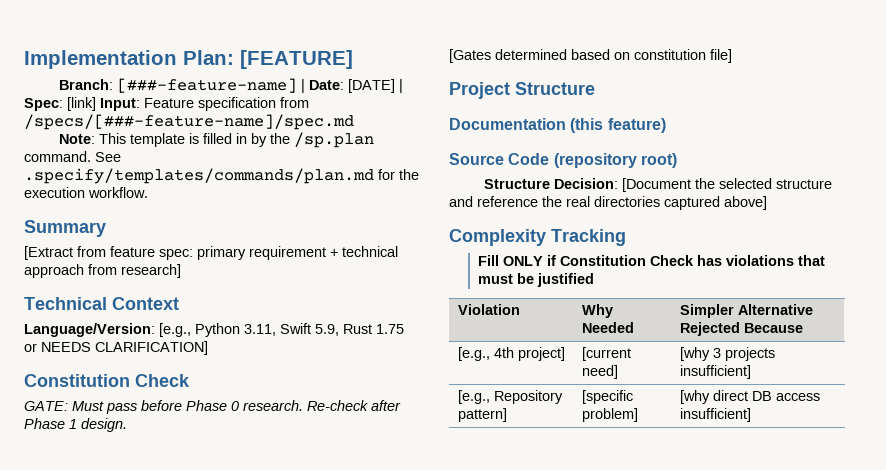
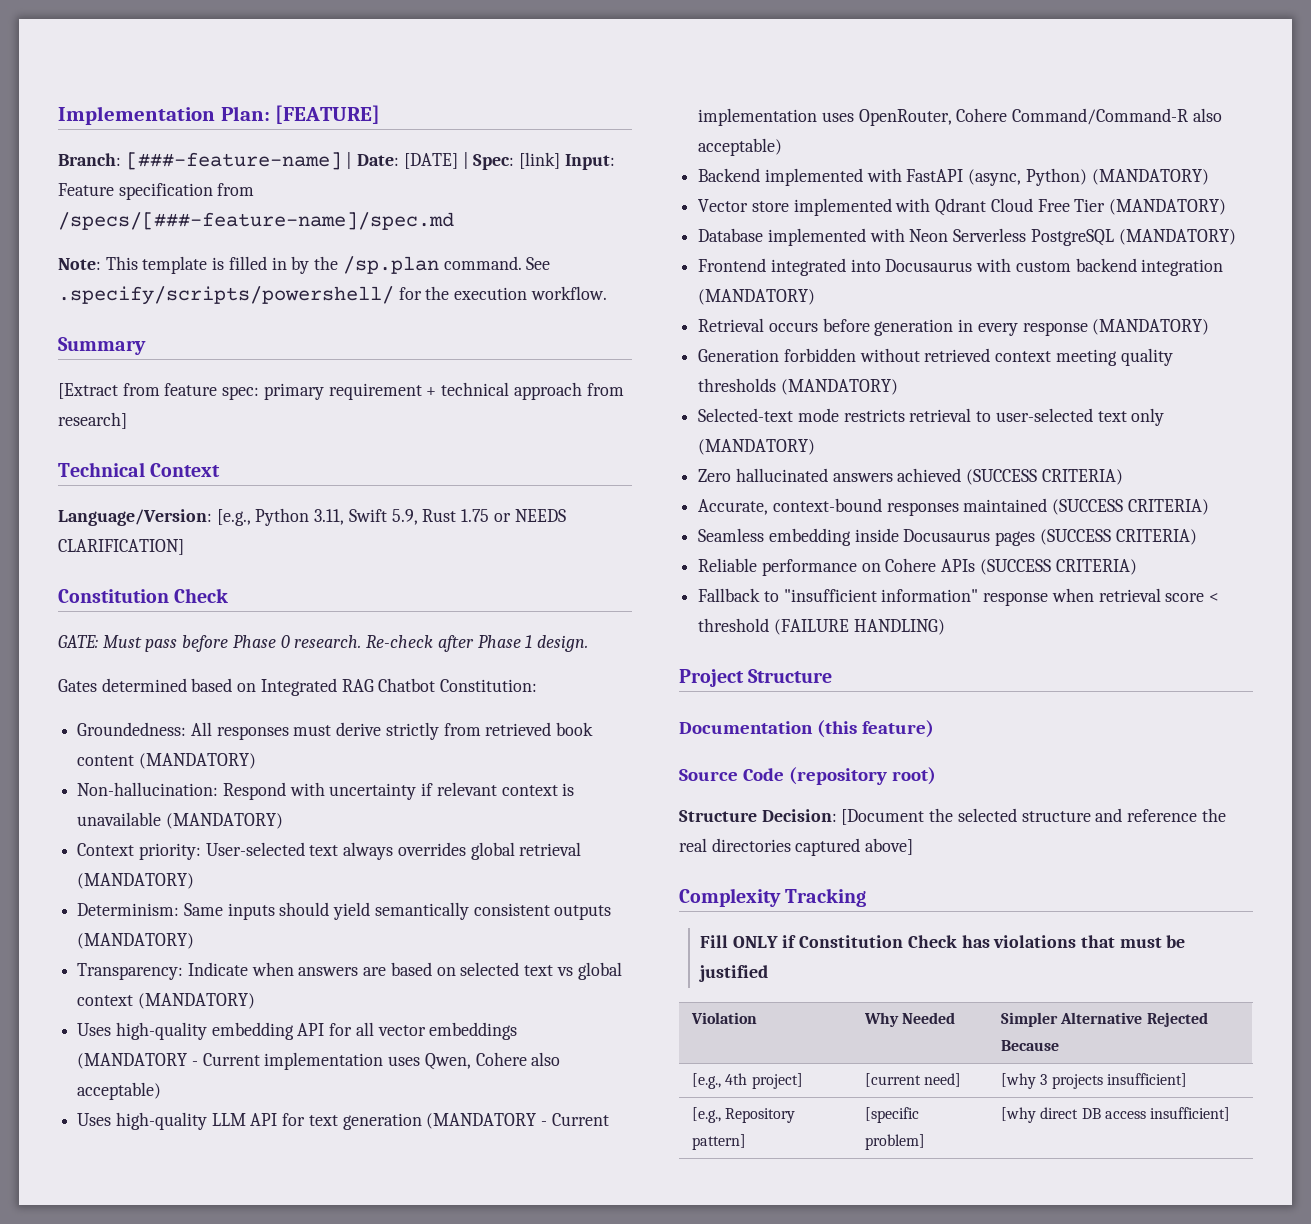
[24,168,374,184] .specify/templates/commands/plan.md -> [58,286,394,305] .specify/scripts/powershell/
[449,49,491,63] [Gates -> [58,679,97,692] Gates
[634,49,732,63] constitution file] -> [260,678,538,696] [77,722,594,740] [77,753,256,769] [77,782,575,800] [77,812,283,829] [77,842,582,860] [77,873,195,889] [77,902,612,920] [77,933,195,949] [77,962,622,980] [77,993,255,1009] [77,1022,518,1040] [77,1052,561,1070] [77,1082,162,1100] [77,1112,609,1130] [698,108,1222,126] [698,138,783,156] [698,168,1209,186] [698,198,1227,216] [698,228,1236,246] [698,258,1224,276] [698,289,816,305] [698,318,1210,336] [698,348,1173,366] [698,378,898,395] [698,408,1165,426] [698,439,816,455] [698,468,1123,485] [698,498,1209,516] [698,528,1197,546] [698,558,1137,576] [698,588,1220,606] [698,618,945,635] Integrated RAG Chatbot Constitution: // Groundedness: All responses must derive strictly from retrieved book content (MANDATORY) // Non-hallucination: Respond with uncertainty if relevant context is unavailable (MANDATORY) // Context priority: User-selected text always overrides global retrieval (MANDATORY) // Determinism: Same inputs should yield semantically consistent outputs (MANDATORY) // Transparency: Indicate when answers are based on selected text vs global context (MANDATORY) // Uses high-quality embedding API for all vector embeddings (MANDATORY - Current implementation uses Qwen, Cohere also acceptable) // Uses high-quality LLM API for text generation (MANDATORY - Current implementation uses OpenRouter, Cohere Command/Command-R also acceptable) // Backend implemented with FastAPI (async, Python) (MANDATORY) // Vector store implemented with Qdrant Cloud Free Tier (MANDATORY) // Database implemented with Neon Serverless PostgreSQL (MANDATORY) // Frontend integrated into Docusaurus with custom backend integration (MANDATORY) // Retrieval occurs before generation in every response (MANDATORY) // Generation forbidden without retrieved context meeting quality thresholds (MANDATORY) // Selected-text mode restricts retrieval to user-selected text only (MANDATORY) // Zero hallucinated answers achieved (SUCCESS CRITERIA) // Accurate, context-bound responses maintained (SUCCESS CRITERIA) // Seamless embedding inside Docusaurus pages (SUCCESS CRITERIA) // Reliable performance on Cohere APIs (SUCCESS CRITERIA) // Fallback to "insufficient information" response when retrieval score < threshold (FAILURE HANDLING)

